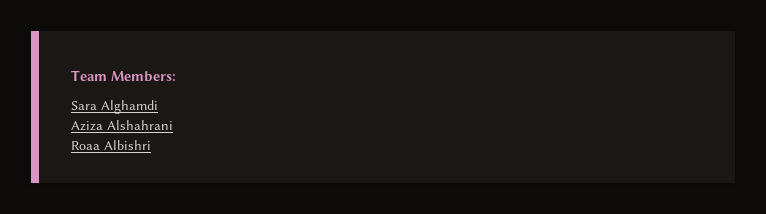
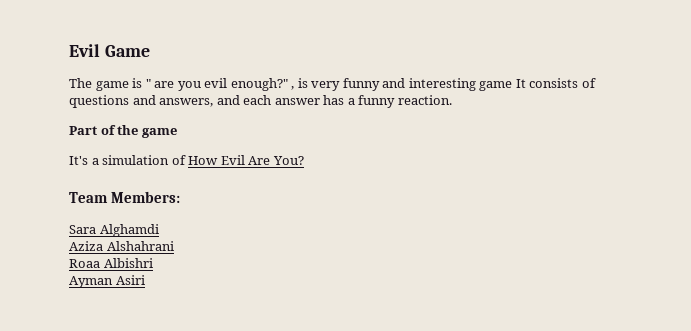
(71, 75) none -> [69,44,150,57] [69,78,596,91] [69,95,452,108] [69,125,177,138] [69,155,304,165] Evil Game // The game is " are you evil enough?" , is very funny and interesting game It consists of questions and answers, and each answer has a funny reaction. // Part of the game // It's a simulation of How Evil Are You? //
(151, 145) none -> [69,275,145,288] // Ayman Asiri

